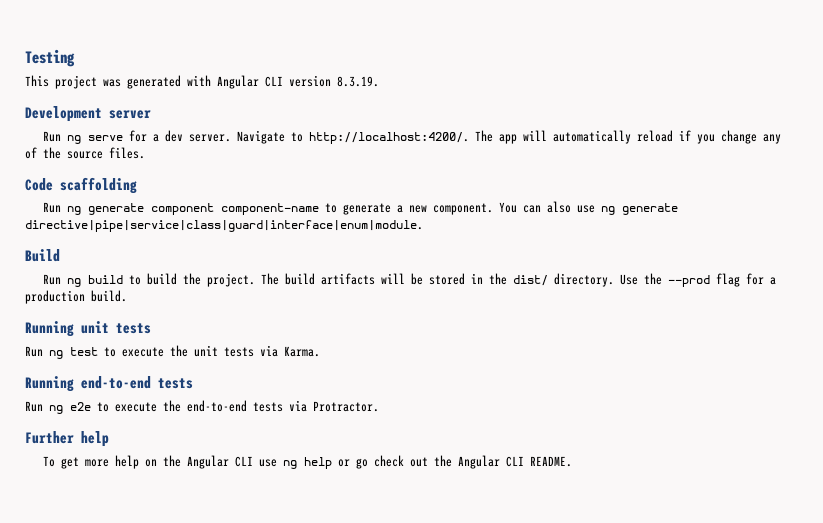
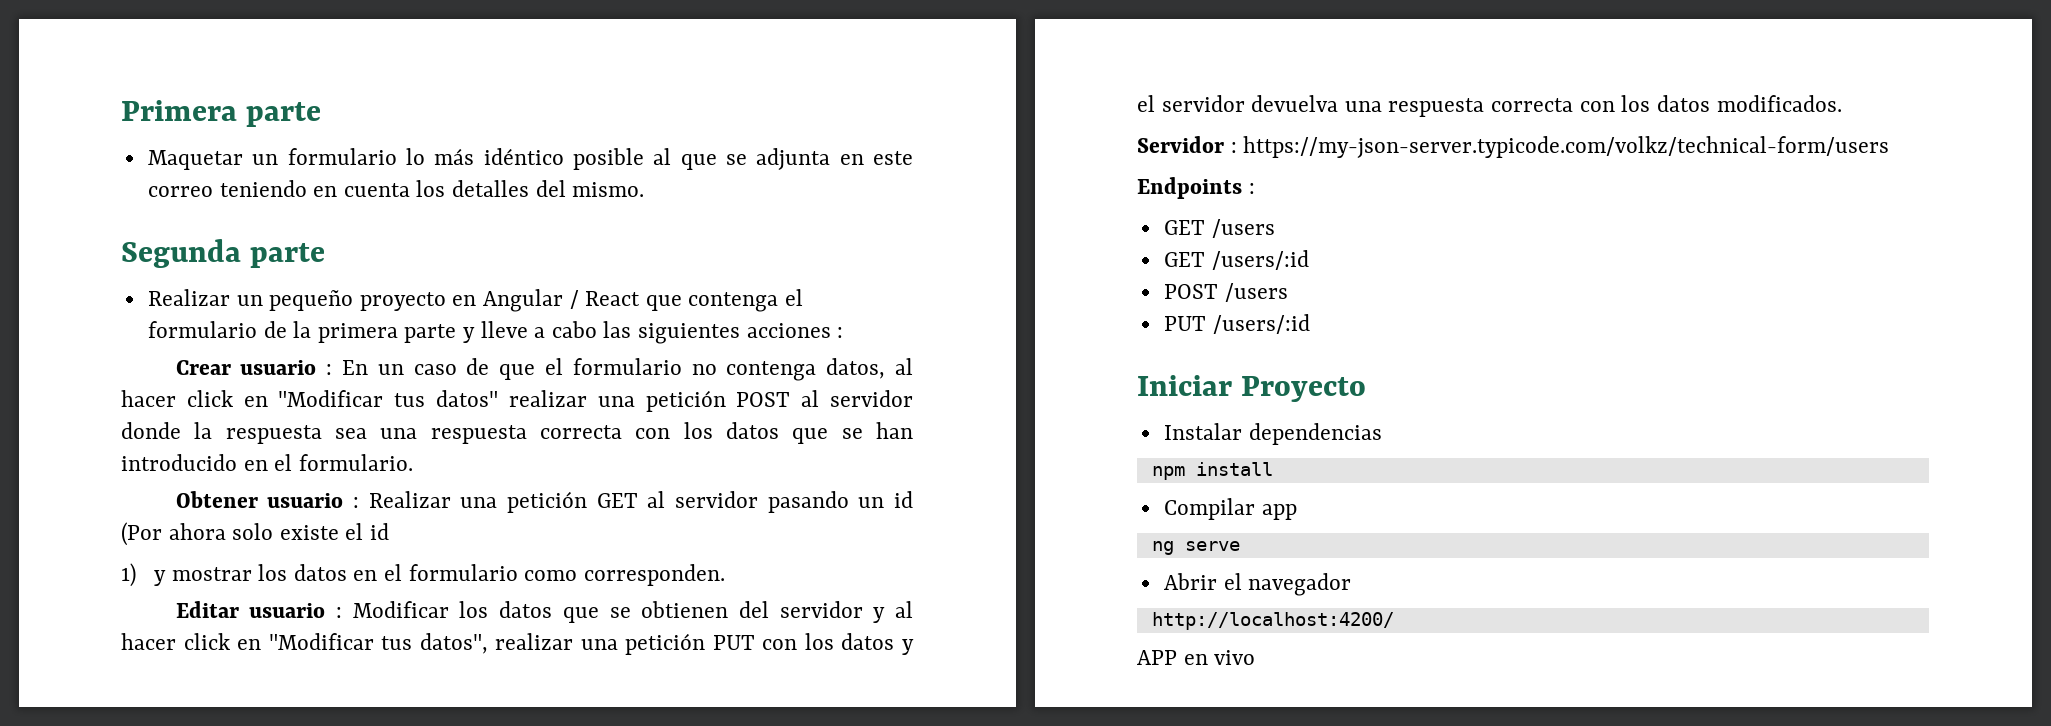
[25,49,75,67] [25,75,379,89] [25,106,151,122] [42,130,781,144] [25,147,145,159] [25,177,137,194] [42,201,678,215] [25,220,423,232] [25,249,60,262] [42,273,776,287] [25,290,127,304] [25,321,151,337] [25,345,320,359] [25,376,193,392] [25,400,379,414] [25,431,109,447] [42,455,572,469] Testing // This project was generated with Angular CLI version 8.3.19. // Development server // Run ng serve for a dev server. Navigate to http://localhost:4200/. The app will automatically reload if you change any of the source files. // Code scaffolding // Run ng generate component component-name to generate a new component. You can also use ng generate directive|pipe|service|class|guard|interface|enum|module. // Build // Run ng build to build the project. The build artifacts will be stored in the dist/ directory. Use the --prod flag for a production build. // Running unit tests // Run ng test to execute the unit tests via Karma. // Running end-to-end tests // Run ng e2e to execute the end-to-end tests via Protractor. // Further help // To get more help on the Angular CLI use ng help or go check out the Angular CLI README. -> [121,100,322,127] [147,148,913,170] [147,180,645,197] [121,239,326,268] [147,289,804,312] [147,321,844,344] [175,358,913,381] [121,390,914,412] [121,422,914,444] [121,454,413,471] [175,491,914,513] [121,522,390,546] [121,563,725,587] [175,601,913,623] [121,633,915,655] [1137,95,1842,117] [1137,136,1890,158] [1137,177,1255,199] [1163,219,1275,238] [1163,250,1309,270] [1163,283,1288,302] [1163,314,1310,334] [1137,375,1367,402] [1163,423,1382,445] [1151,462,1273,480] [1163,498,1297,520] [1151,541,1240,555] [1163,573,1352,596] [1151,612,1394,630] [1137,650,1256,665] Primera parte // Maquetar un formulario lo más idéntico posible al que se adjunta en este correo teniendo en cuenta los detalles del mismo. // Segunda parte // Realizar un pequeño proyecto en Angular / React que contenga el formulario de la primera parte y lleve a cabo las siguientes acciones : // Crear usuario : En un caso de que el formulario no contenga datos, al hacer click en "Modificar tus datos" realizar una petición POST al servidor donde la respuesta sea una respuesta correcta con los datos que se han introducido en el formulario. // Obtener usuario : Realizar una petición GET al servidor pasando un id (Por ahora solo existe el id // 1) y mostrar los datos en el formulario como corresponden. // Editar usuario : Modificar los datos que se obtienen del servidor y al hacer click en "Modificar tus datos", realizar una petición PUT con los datos y el servidor devuelva una respuesta correcta con los datos modificados. // Servidor : https://my-json-server.typicode.com/volkz/technical-form/users // Endpoints : // GET /users // GET /users/:id // POST /users // PUT /users/:id // Iniciar Proyecto // Instalar dependencias // npm install // Compilar app // ng serve // Abrir el navegador // http://localhost:4200/ // APP en vivo

